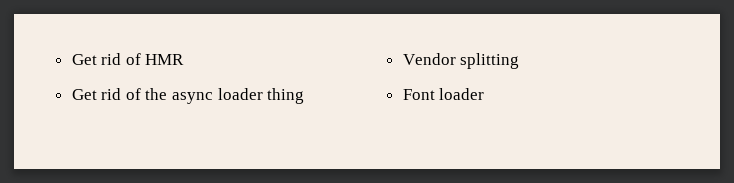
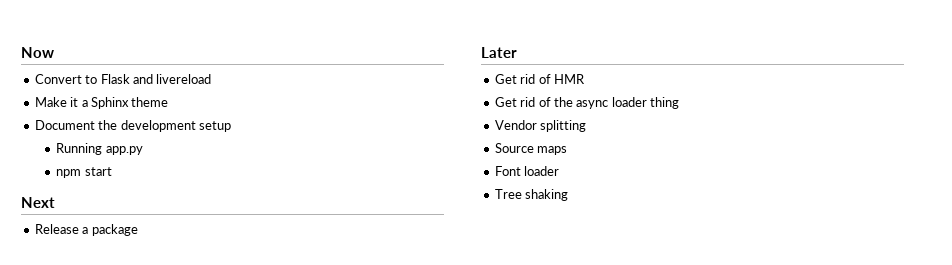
(71, 59) none -> [21,47,54,58] [34,74,212,84] [34,97,169,109] [34,120,231,132] [56,143,143,155] [56,167,112,178] [21,197,55,208] [34,224,138,236] [481,47,517,58] Now // Convert to Flask and livereload // Make it a Sphinx theme // Document the development setup // Running app.py // npm start // Next // Release a package // Later //
(520, 61) none -> [494,143,568,155] // Source maps
(485, 94) none -> [494,189,569,201] // Tree shaking

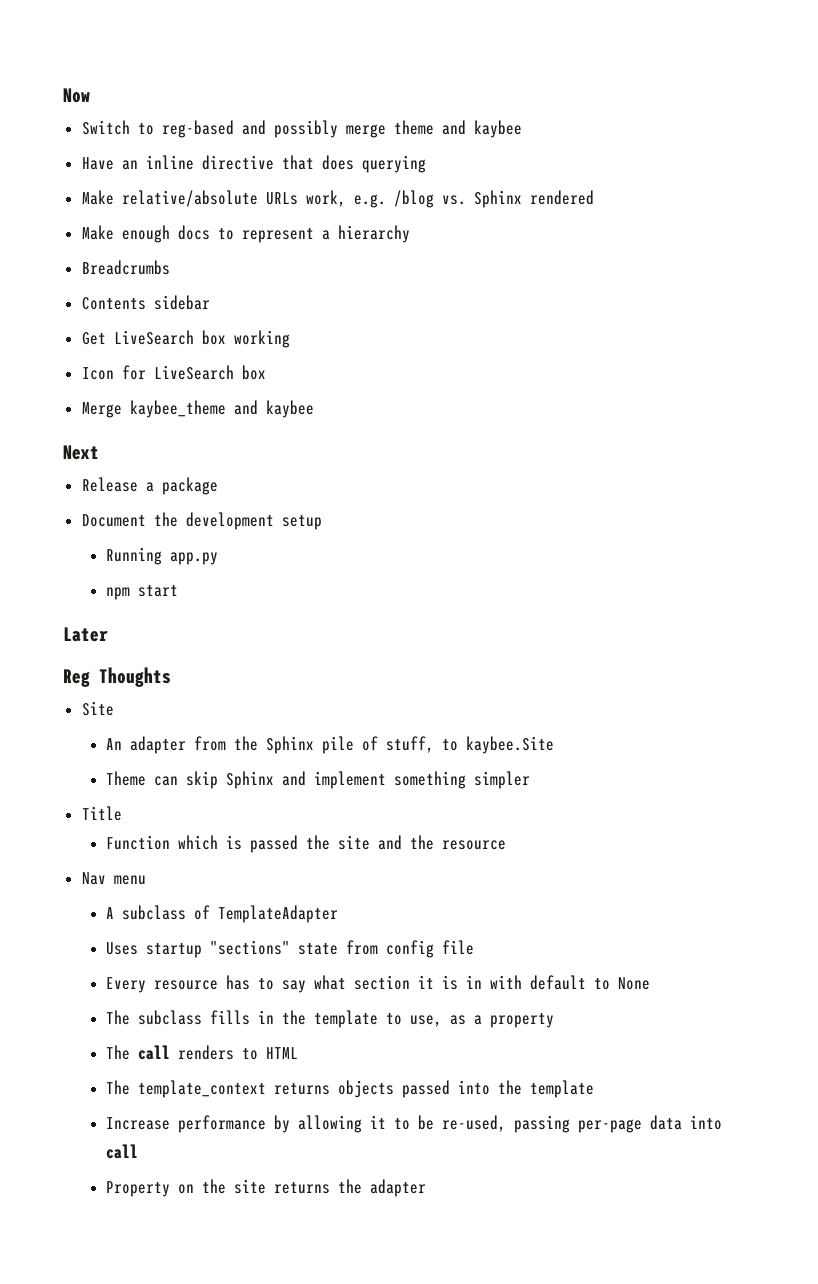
[34,74,212,84] [34,97,169,109] Convert to Flask and livereload // Make it a Sphinx theme -> [81,120,522,138] [81,155,426,173] [81,190,594,208] [81,225,410,243] [81,260,170,275] [81,295,210,310] [81,330,290,348] [81,365,266,380] [81,400,314,418] [63,445,99,460] [81,477,218,495] Switch to reg-based and possibly merge theme and kaybee // Have an inline directive that does querying // Make relative/absolute URLs work, e.g. /blog vs. Sphinx rendered // Make enough docs to represent a hierarchy // Breadcrumbs // Contents sidebar // Get LiveSearch box working // Icon for LiveSearch box // Merge kaybee_theme and kaybee // Next // Release a package
[21,197,55,208] [34,224,138,236] [481,47,517,58] [494,74,585,84] [494,97,679,109] [494,120,587,132] [494,143,568,155] [494,166,560,176] [494,189,569,201] Next // Release a package // Later // Get rid of HMR // Get rid of the async loader thing // Vendor splitting // Source maps // Font loader // Tree shaking -> [63,627,108,642] [63,667,171,687] [81,701,114,716] [106,736,555,754] [106,771,531,789] [81,806,122,821] [106,835,507,853] [81,872,146,885] [106,905,339,923] [106,940,475,958] [106,975,651,993] [106,1010,555,1028] [106,1045,299,1060] [106,1080,595,1098] [106,1115,723,1133] [106,1144,139,1159] [106,1179,427,1197] Later // Reg Thoughts // Site // An adapter from the Sphinx pile of stuff, to kaybee.Site // Theme can skip Sphinx and implement something simpler // Title // Function which is passed the site and the resource // Nav menu // A subclass of TemplateAdapter // Uses startup "sections" state from config file // Every resource has to say what section it is in with default to None // The subclass fills in the template to use, as a property // The call renders to HTML // The template_context returns objects passed into the template // Increase performance by allowing it to be re-used, passing per-page data into call // Property on the site returns the adapter

